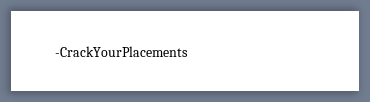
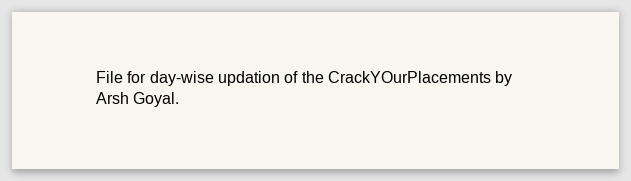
[55,46,188,57] -CrackYourPlacements -> [96,71,513,86] [96,92,180,107] File for day-wise updation of the CrackYOurPlacements by Arsh Goyal.

